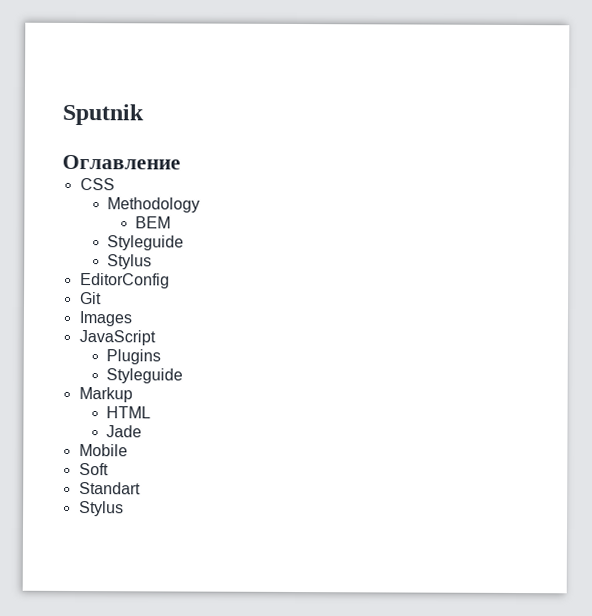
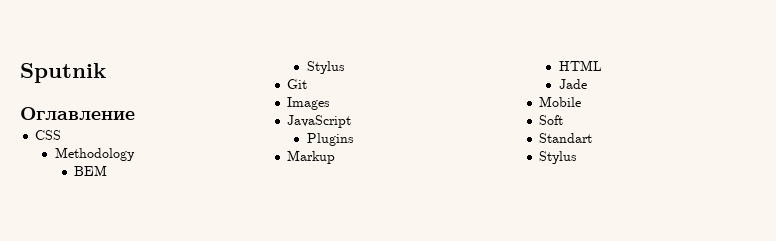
[107,235,185,251] [107,254,153,270] [79,273,170,289] // Styleguide // Stylus // EditorConfig -> [306,61,345,74] // Stylus
[106,368,184,384] // Styleguide -> (354, 139) none

